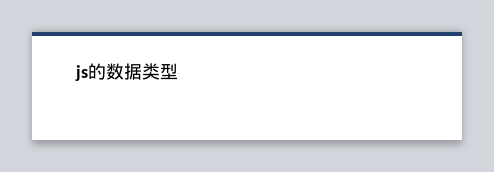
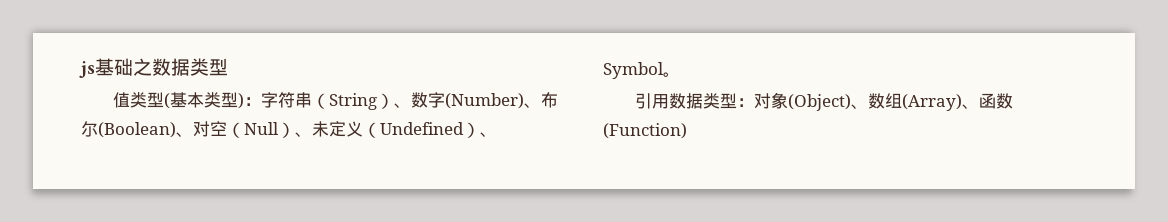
[88,63,178,80] 的数据类型 -> [95,58,228,76] [112,92,558,110] [81,121,497,138] [603,62,680,79] [634,92,1013,111] [603,123,687,139] 基础之数据类型 // 值类型(基本类型)：字符串（String）、数字(Number)、布尔(Boolean)、对空（Null）、未定义（Undefined）、Symbol。 // 引用数据类型：对象(Object)、数组(Array)、函数(Function)

